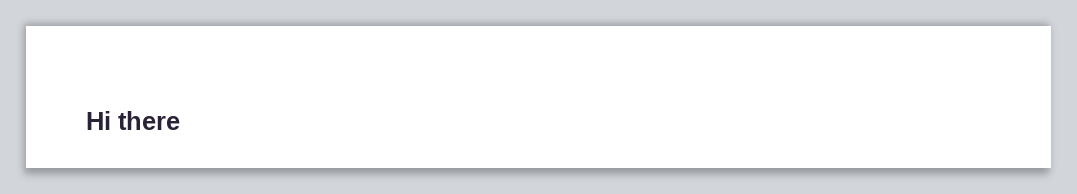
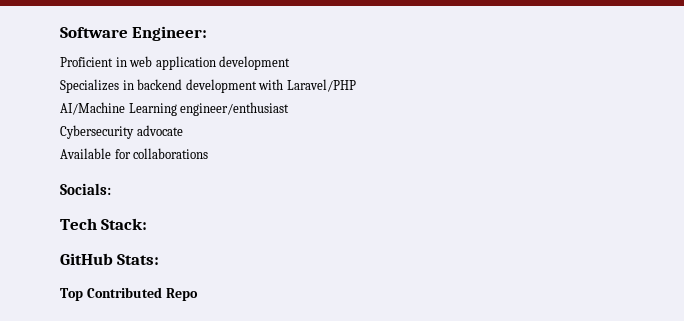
[86,111,180,130] Hi there -> [60,26,208,41] [60,56,291,70] [60,79,356,93] [60,102,290,116] [60,125,183,139] [60,148,209,159] [60,183,111,195] [60,218,148,230] [60,253,160,265] [60,287,198,301] Software Engineer: // Proficient in web application development // Specializes in backend development with Laravel/PHP // AI/Machine Learning engineer/enthusiast // Cybersecurity advocate // Available for collaborations // Socials: // Tech Stack: // GitHub Stats: // Top Contributed Repo

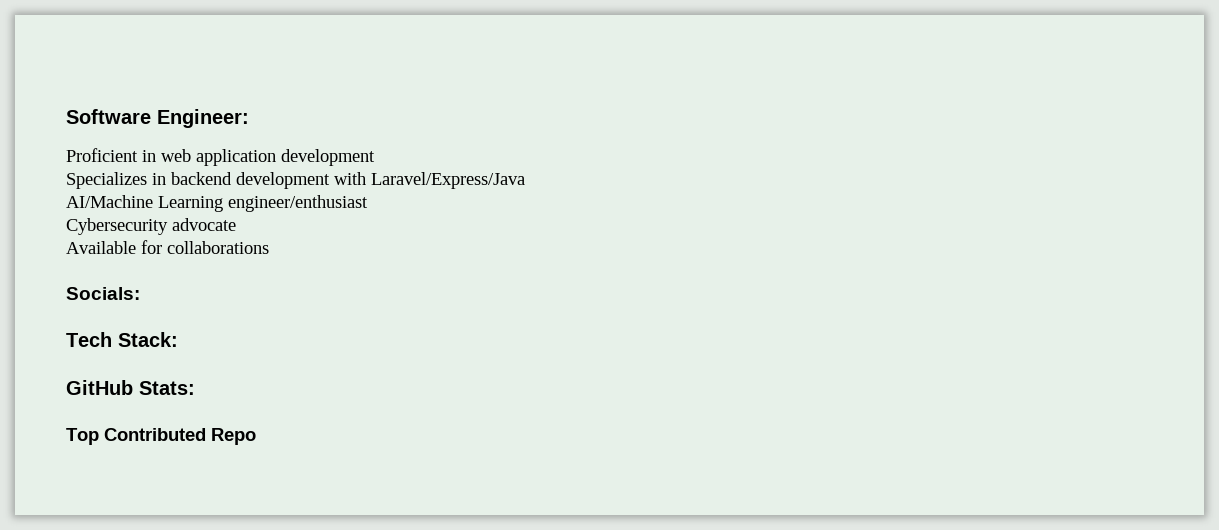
[286,79,356,92] Laravel/PHP -> [371,172,525,189] Laravel/Express/Java

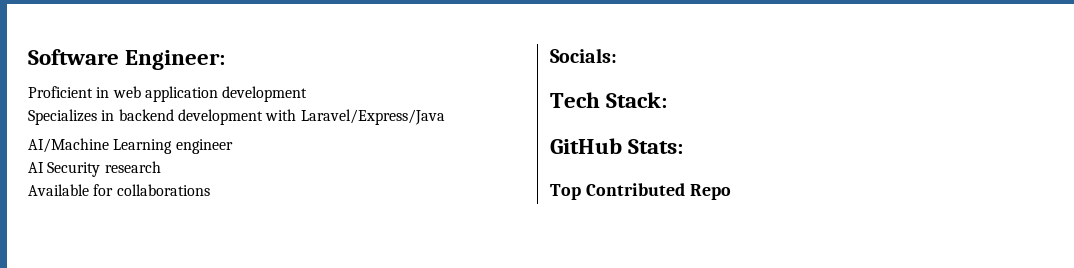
[228,195,368,212] [66,218,236,235] engineer/enthusiast // Cybersecurity advocate -> [175,139,233,154] [28,161,161,177] engineer // AI Security research

